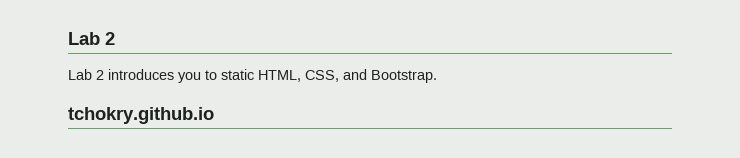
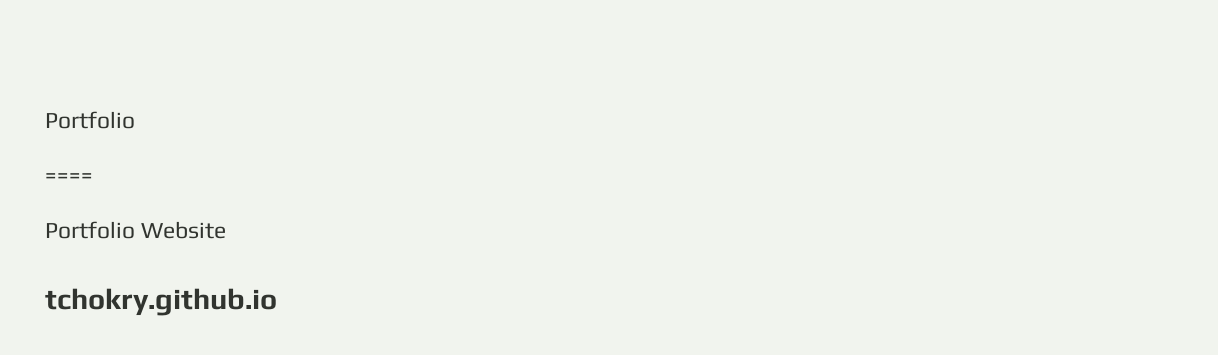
[68,32,115,45] [68,69,437,83] Lab 2 // Lab 2 introduces you to static HTML, CSS, and Bootstrap. -> [45,111,135,129] [45,173,93,183] [45,221,227,239] Portfolio // ==== // Portfolio Website

